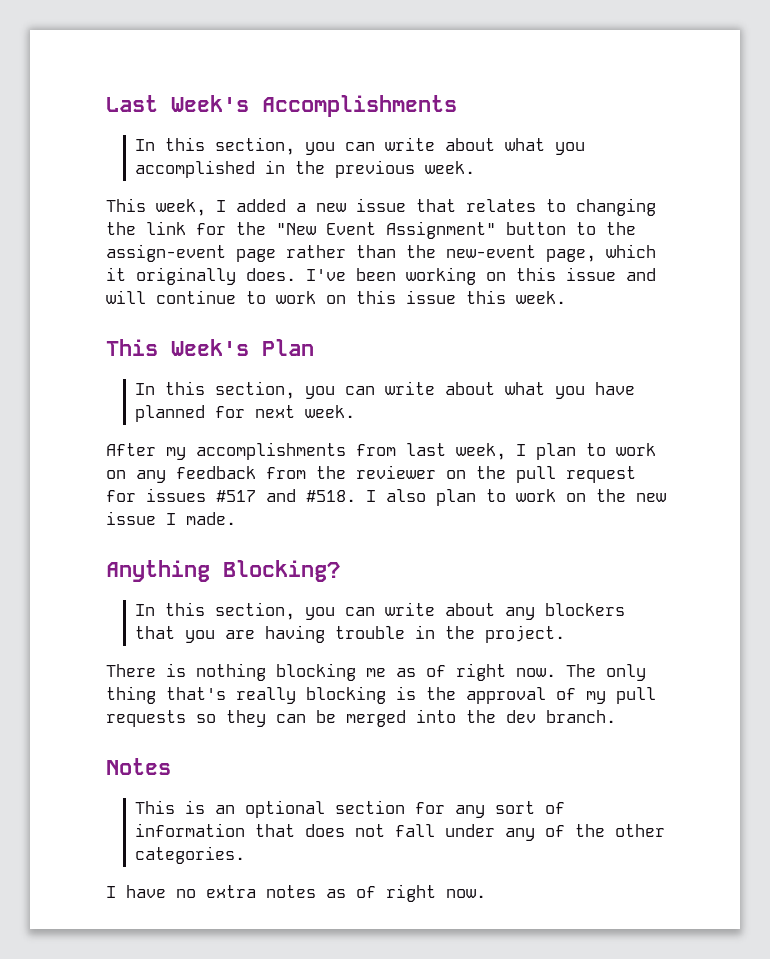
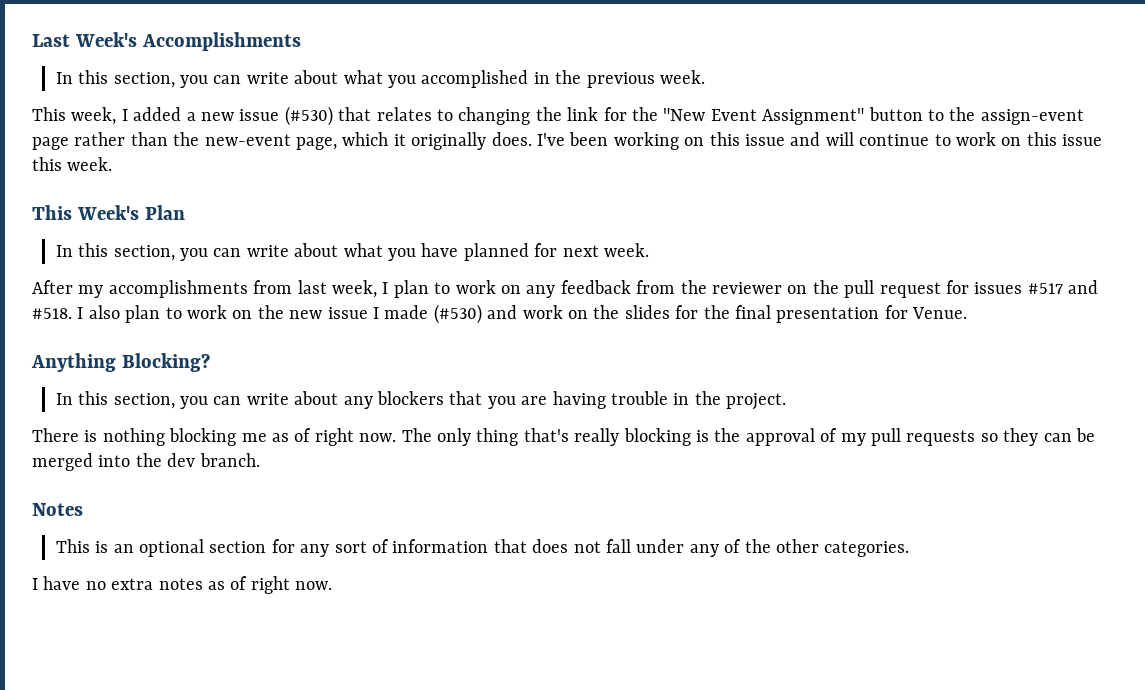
(406, 205) none -> [284,106,333,126] (#530)
[186,512,236,525] made. -> [384,304,968,324] made (#530) and work on the slides for the final presentation for Venue.

